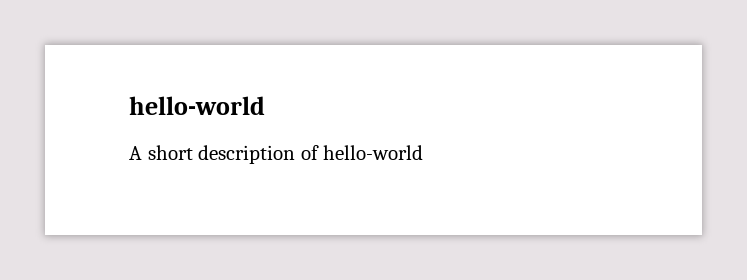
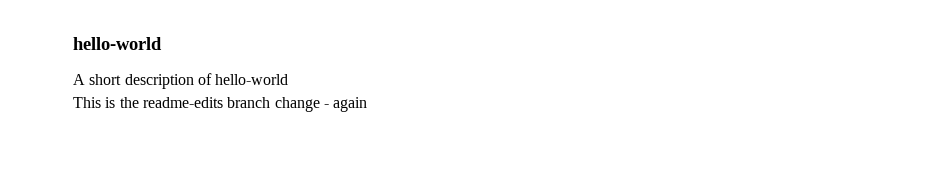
(424, 152) none -> [73,97,368,112] // This is the readme-edits branch change - again

